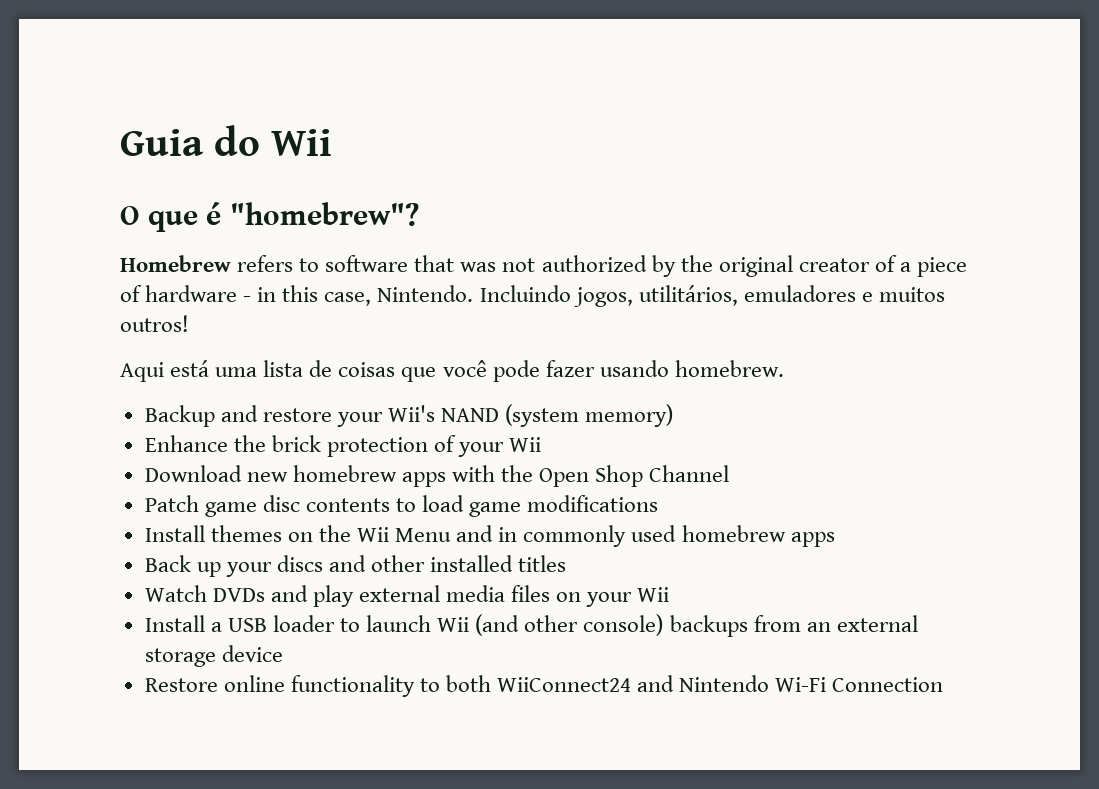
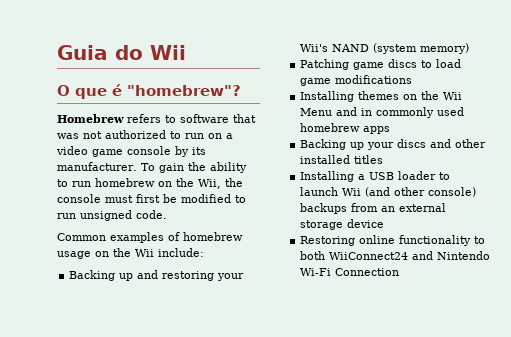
[651,255,968,277] [120,285,945,307] [120,315,189,332] [120,360,784,382] [144,405,332,427] by the original creator of a piece of hardware - in this case, Nintendo. Incluindo jogos, utilitários, emuladores e muitos outros! // Aqui está uma lista de coisas que você pode fazer usando homebrew. // Backup and restore -> [170,131,233,139] [56,146,206,157] [57,162,247,173] [57,178,243,189] [57,194,246,203] [57,210,167,221] [57,232,243,243] [57,248,204,259] [69,270,215,281] to run on a video game console by its manufacturer. To gain the ability to run homebrew on the Wii, the console must first be modified to run unsigned code. // Common examples of homebrew usage on the Wii include: // Backing up and restoring
[144,435,542,457] [144,465,730,487] [144,495,390,517] Enhance the brick protection of your Wii // Download new homebrew apps with the Open Shop Channel // Patch game disc contents -> [300,59,418,70] Patching game discs
[144,525,205,542] Install -> [300,91,355,102] Installing
[144,555,191,572] Back -> [300,139,347,150] Backing
[144,585,670,607] [144,615,205,632] Watch DVDs and play external media files on your Wii // Install -> [300,171,355,182] Installing
[144,678,218,692] Restore -> [300,236,356,246] Restoring

